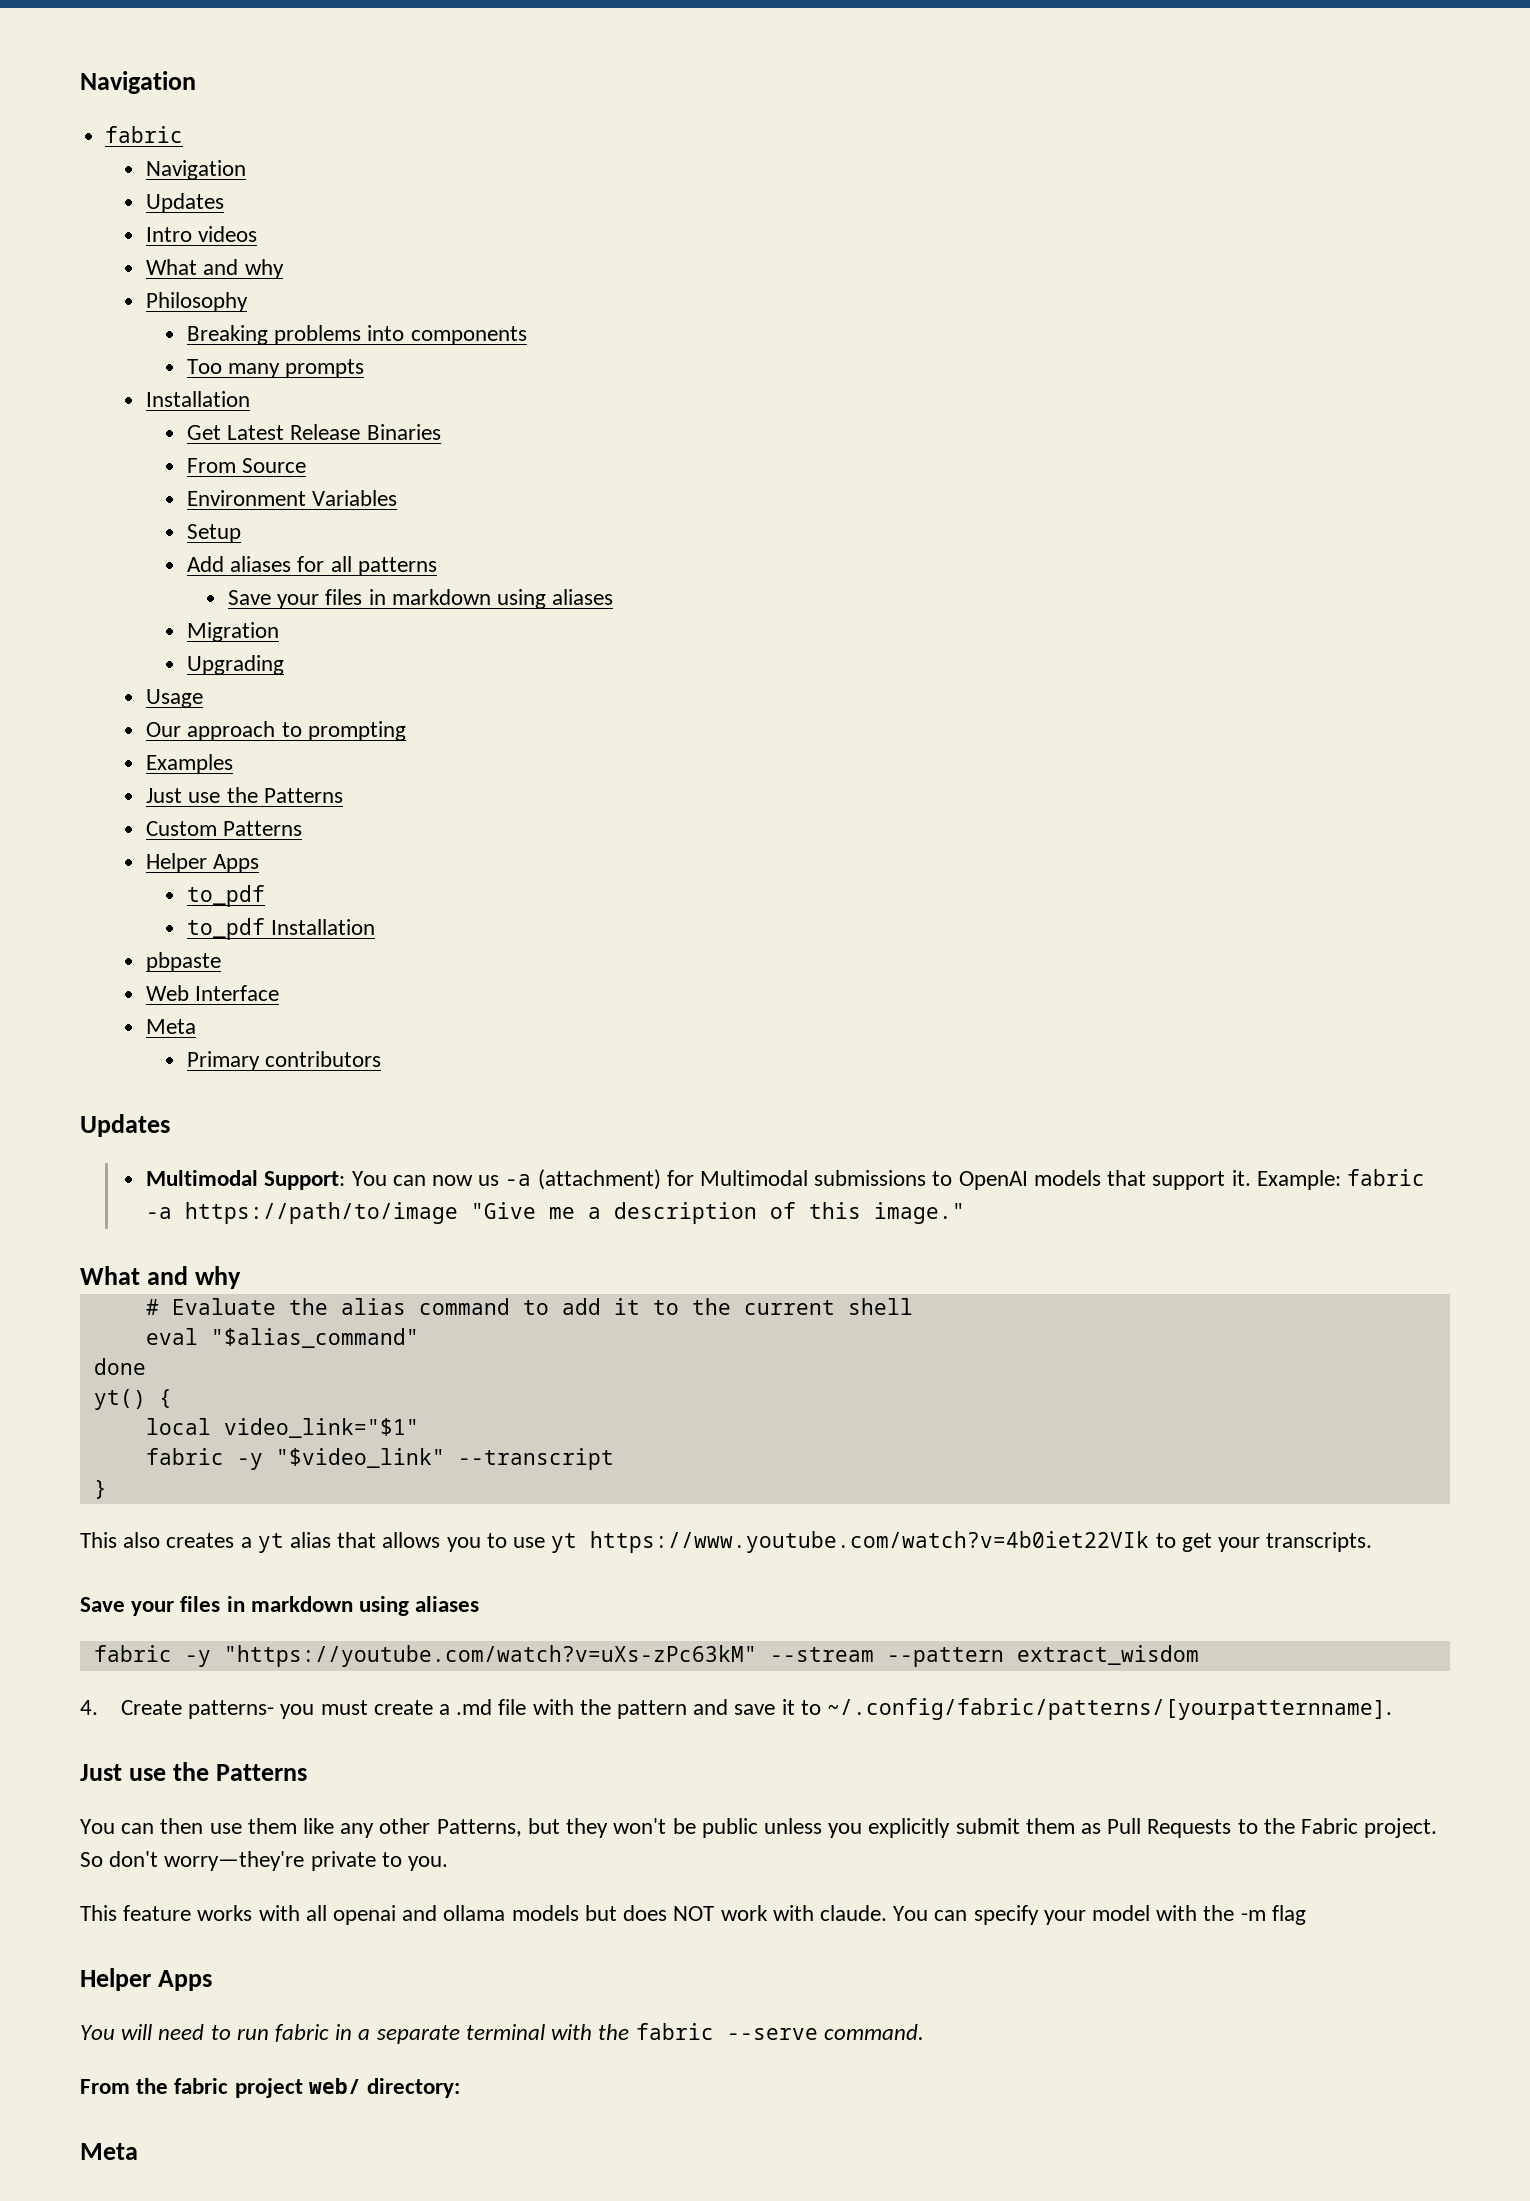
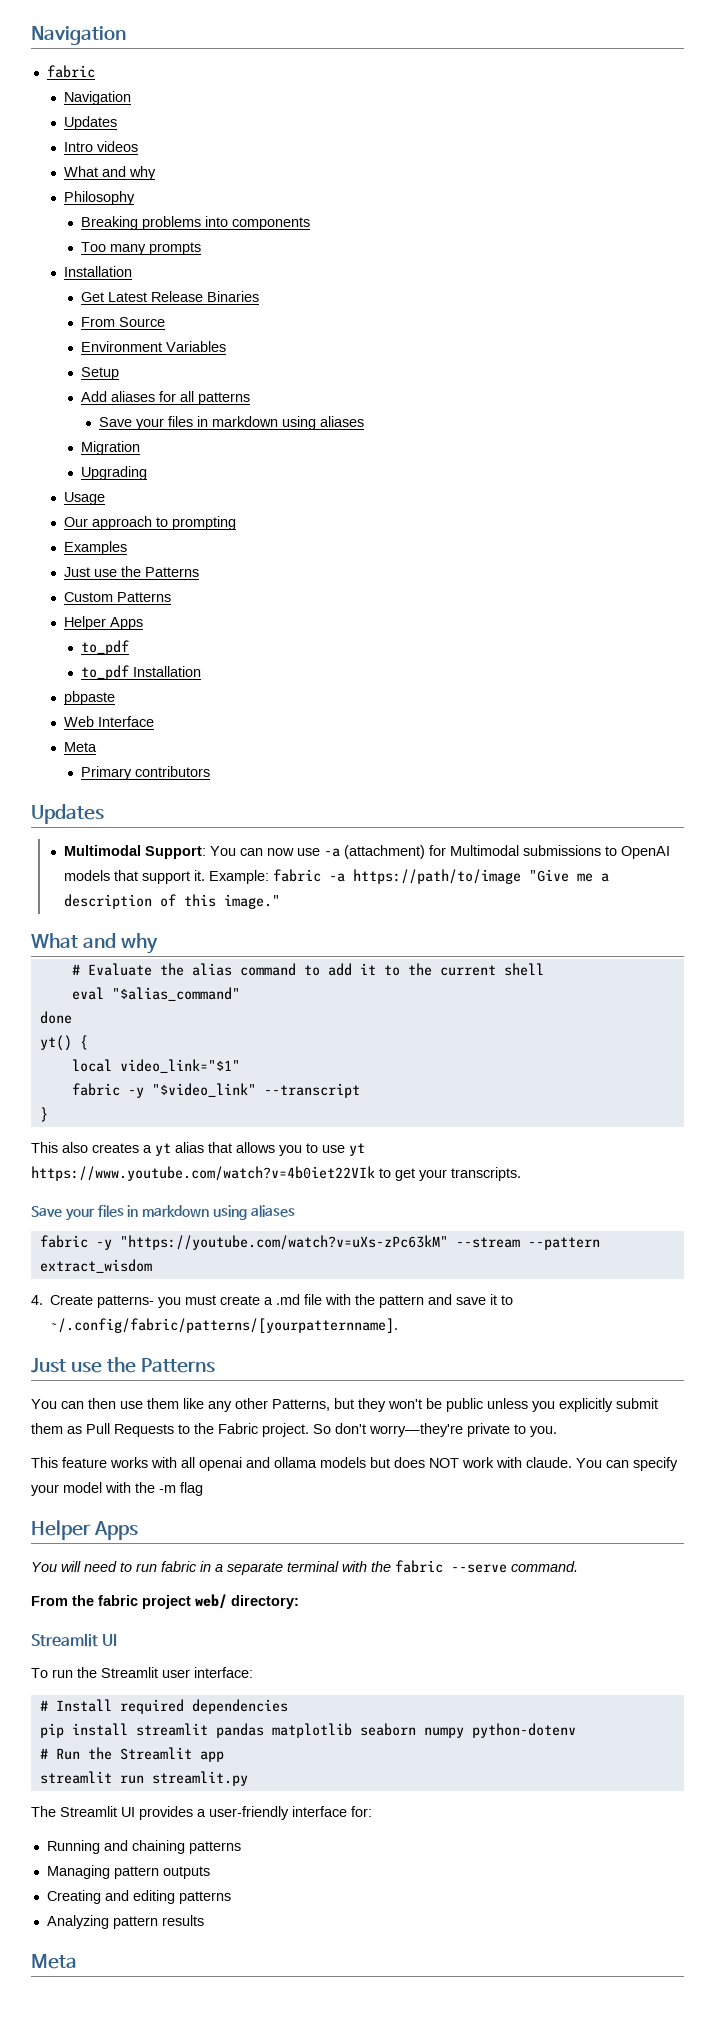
[478,1175,500,1186] us -> [297,848,321,856] use
(461, 2088) none -> [31,1633,118,1647] [31,1667,253,1678] [39,1699,288,1714] [39,1723,576,1738] [39,1747,224,1762] [39,1771,248,1786] [31,1806,372,1820] [46,1840,241,1854] [46,1865,210,1879] [46,1890,231,1904] [46,1915,204,1929] // Streamlit UI // To run the Streamlit user interface: // # Install required dependencies // pip install streamlit pandas matplotlib seaborn numpy python-dotenv // # Run the Streamlit app // streamlit run streamlit.py // The Streamlit UI provides a user-friendly interface for: // Running and chaining patterns // Managing pattern outputs // Creating and editing patterns // Analyzing pattern results

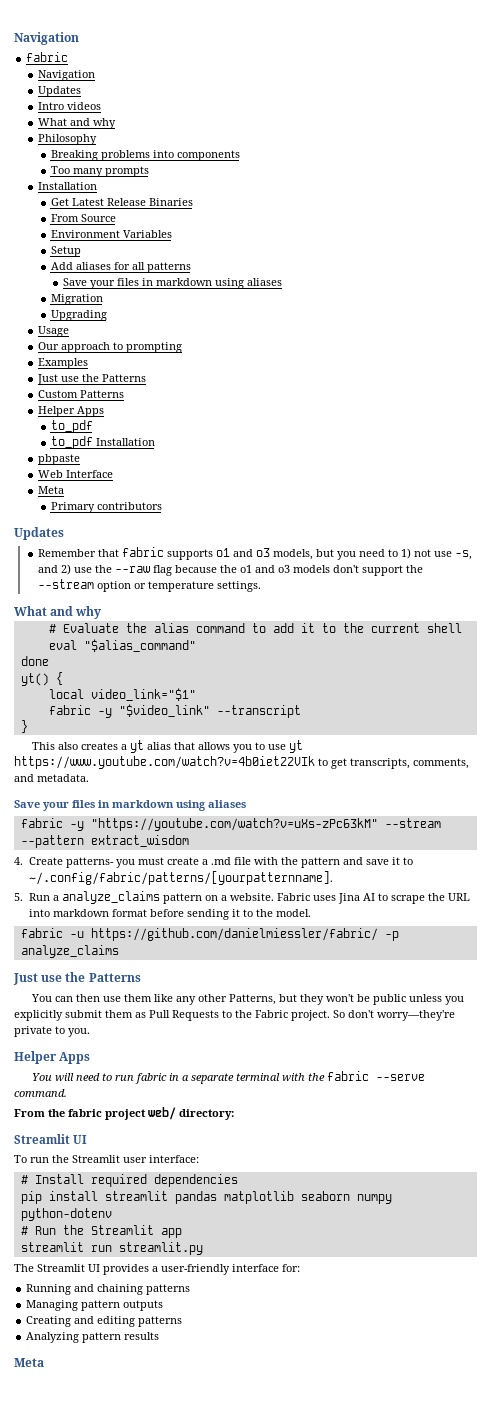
[64,845,671,859] [64,869,610,884] [64,894,281,909] Multimodal Support: You can now use -a (attachment) for Multimodal submissions to OpenAI models that support it. Example: fabric -a https://path/to/image "Give me a description of this image." -> [38,547,473,560] [38,564,424,576] [38,579,262,592] Remember that fabric supports o1 and o3 models, but you need to 1) not use -s, and 2) use the --raw flag because the o1 and o3 models don't support the --stream option or temperature settings.
[419,1167,521,1181] your transcripts. -> [350,758,469,769] [14,774,89,782] transcripts, comments, and metadata.
(399, 1325) none -> [14,891,470,904] [28,909,311,920] [20,928,399,941] [20,945,119,958] // 5. Run a analyze_claims pattern on a website. Fabric uses Jina AI to scrape the URL into markdown format before sending it to the model. // fabric -u https://github.com/danielmiessler/fabric/ -p analyze_claims
[31,1457,678,1471] [31,1482,203,1496] // This feature works with all openai and ollama models but does NOT work with claude. You can specify your model with the -m flag -> (90, 1032) none

